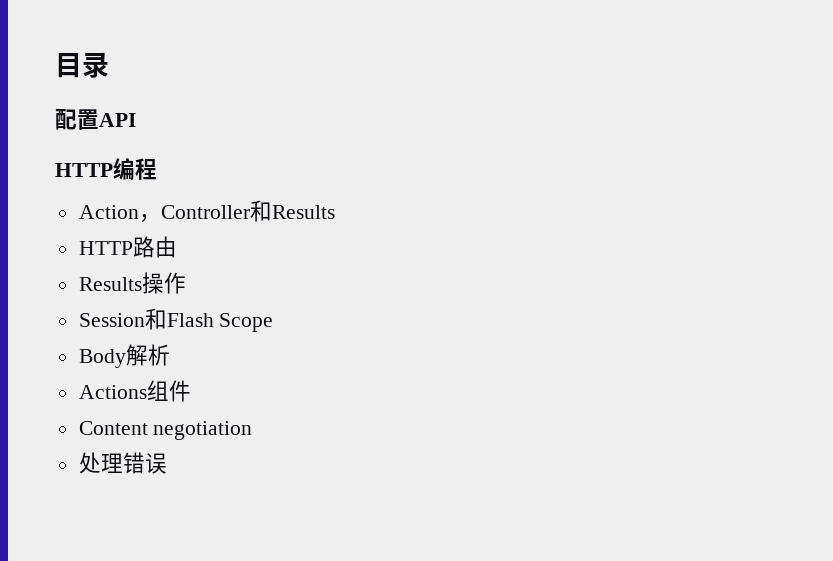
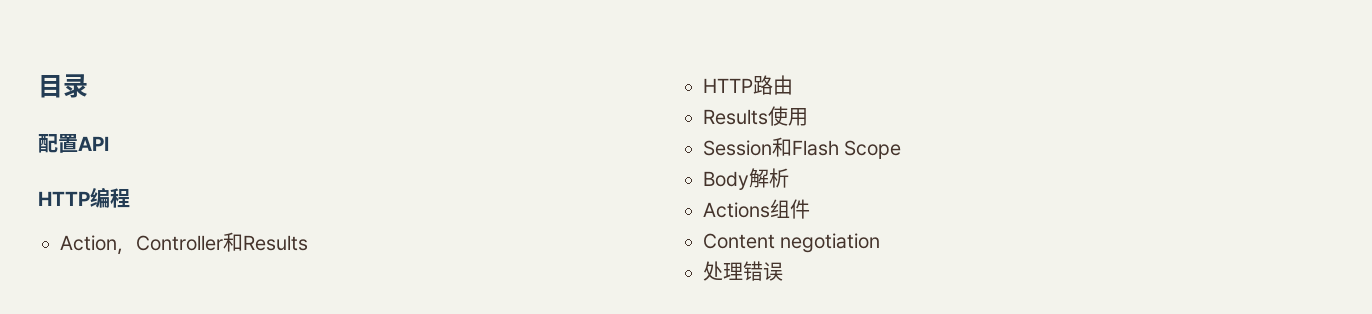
[141,272,186,294] 操作 -> [768,106,808,126] 使用

